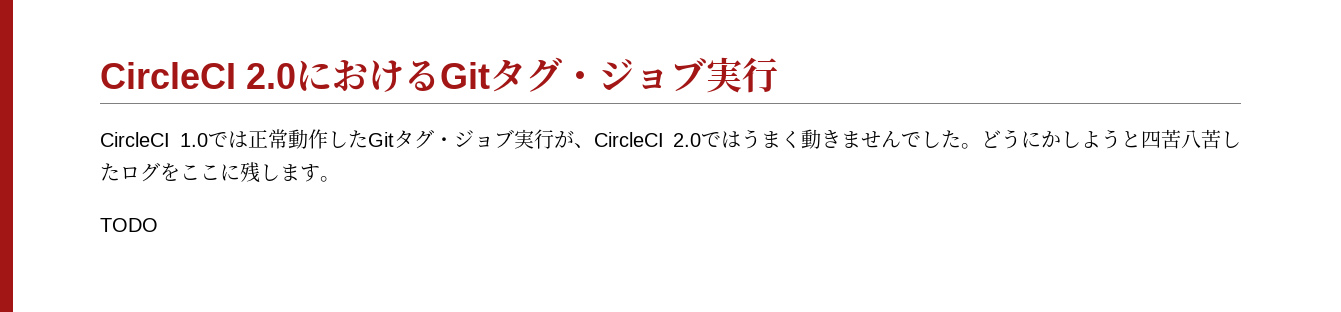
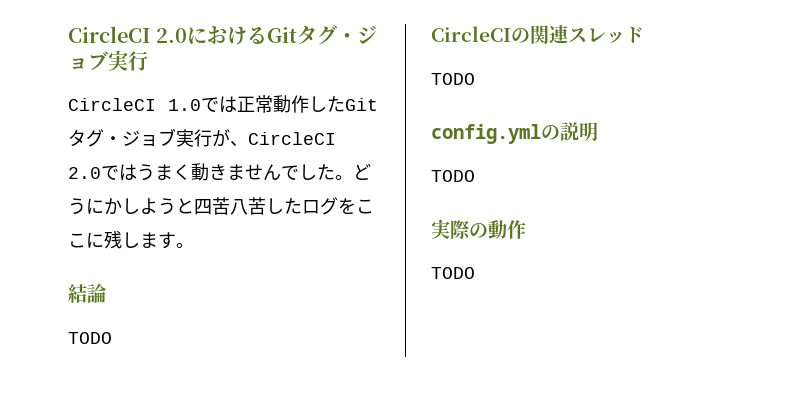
[100,218,158,232] // TODO -> [68,284,106,303] [68,332,112,344] [431,25,644,44] [431,73,475,85] [431,122,598,144] [431,170,475,182] [431,219,526,239] [431,267,475,279] // 結論 // TODO // CircleCIの関連スレッド // TODO // config.ymlの説明 // TODO // 実際の動作 // TODO

